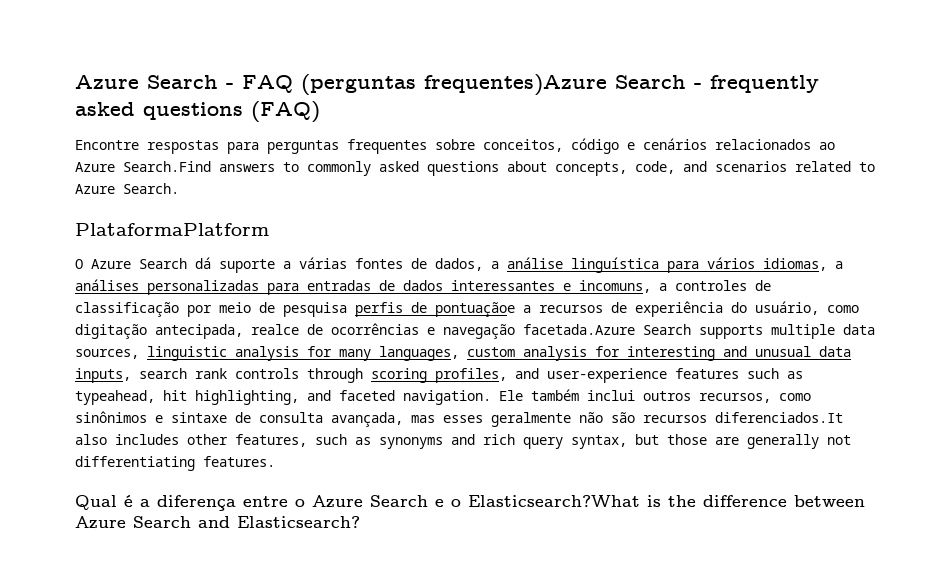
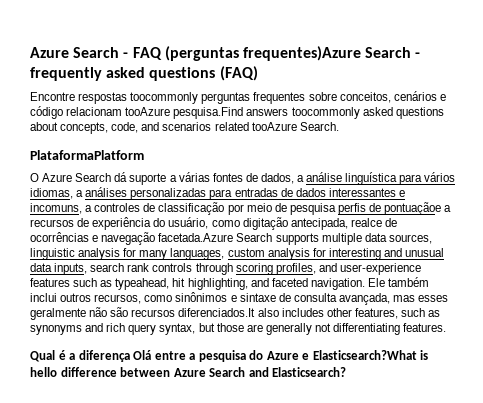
[227,142,259,154] para -> [130,92,199,104] toocommonly
[571,138,835,154] [75,161,371,176] código e cenários relacionados ao Azure Search.Find answers to commonly -> [393,91,446,101] [30,106,360,119] cenários e código relacionam tooAzure pesquisa.Find answers toocommonly
[859,162,875,172] [75,184,115,194] to Azure -> [251,122,297,131] tooAzure
[243,495,461,508] entre o Azure Search e o -> [133,350,310,362] Olá entre a pesquisa do Azure e
[668,495,696,507] the -> [30,367,57,377] hello

